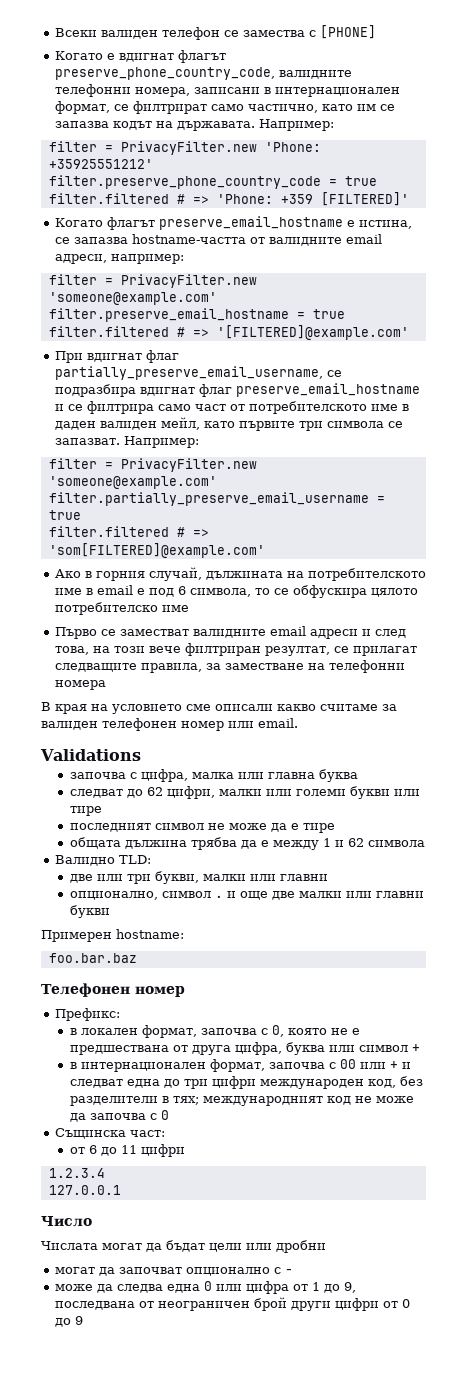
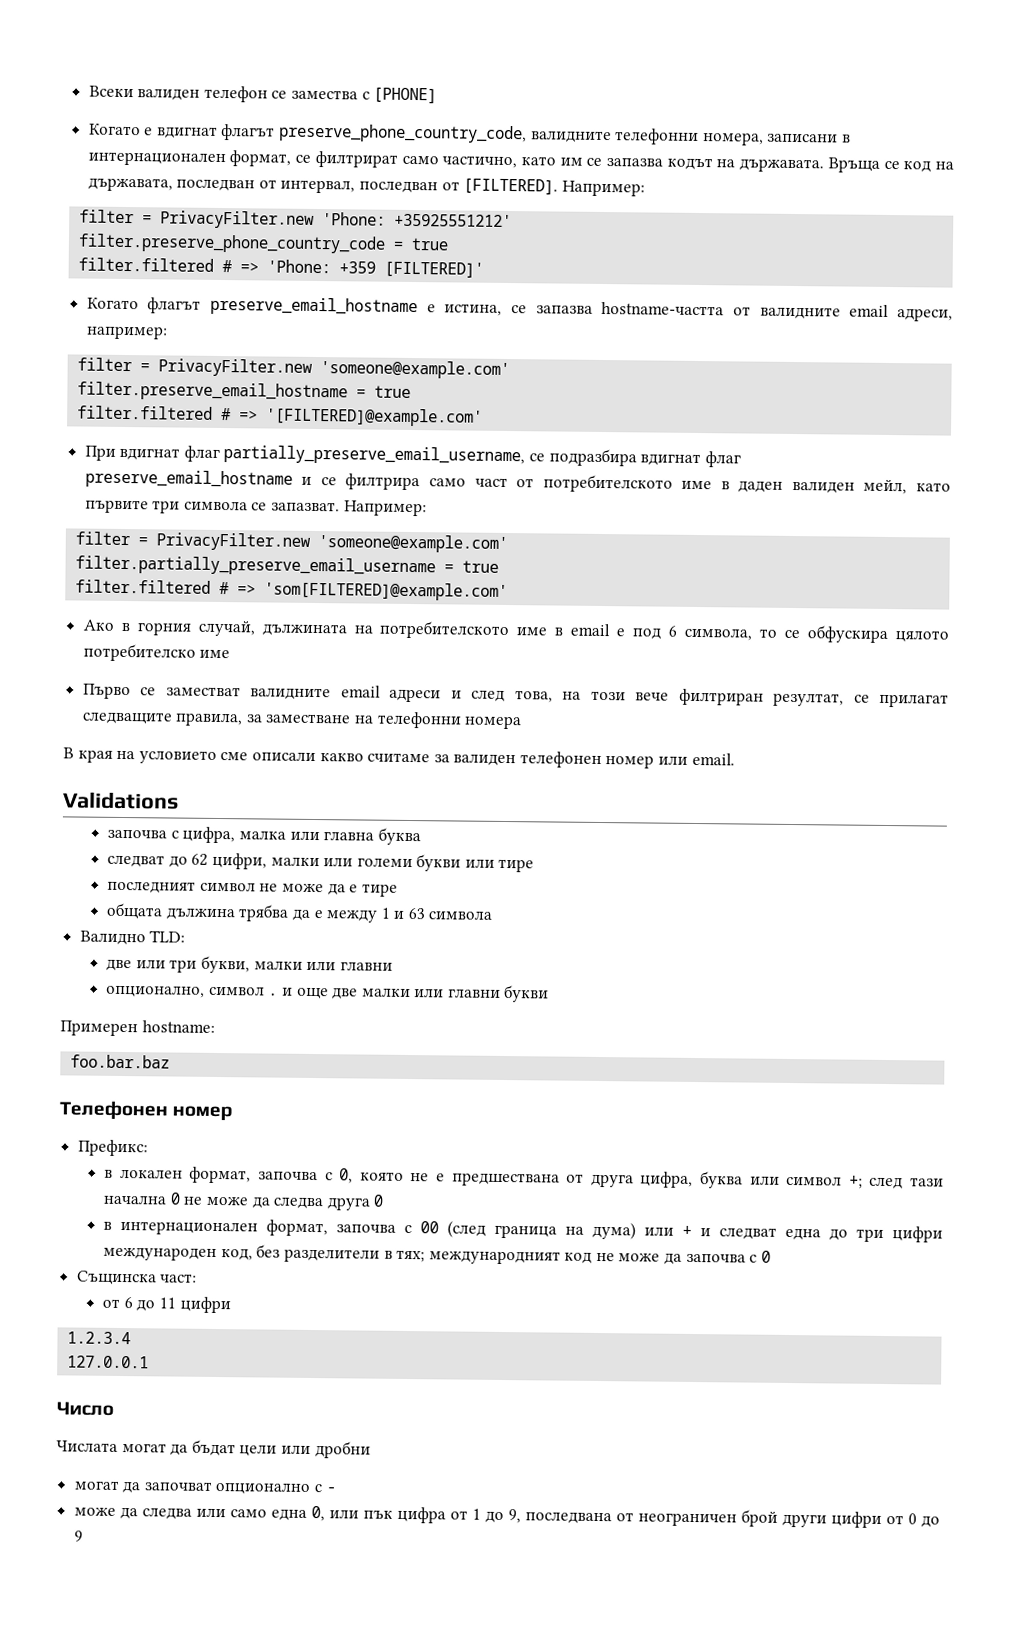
(255, 126) none -> [827,157,954,173] [87,177,559,195] Връща се код на държавата, последван от интервал, последван от [FILTERED].
[347,838,364,847] 62 -> [407,907,425,920] 63
[411,1044,420,1052] + -> [848,1175,945,1190] [103,1192,384,1211] +; след тази начална 0 не може да следва друга 0
(356, 1064) none -> [447,1220,637,1240] (след граница на дума)
[166,1281,242,1293] една 0 или -> [195,1506,393,1522] или само една 0, или пък

